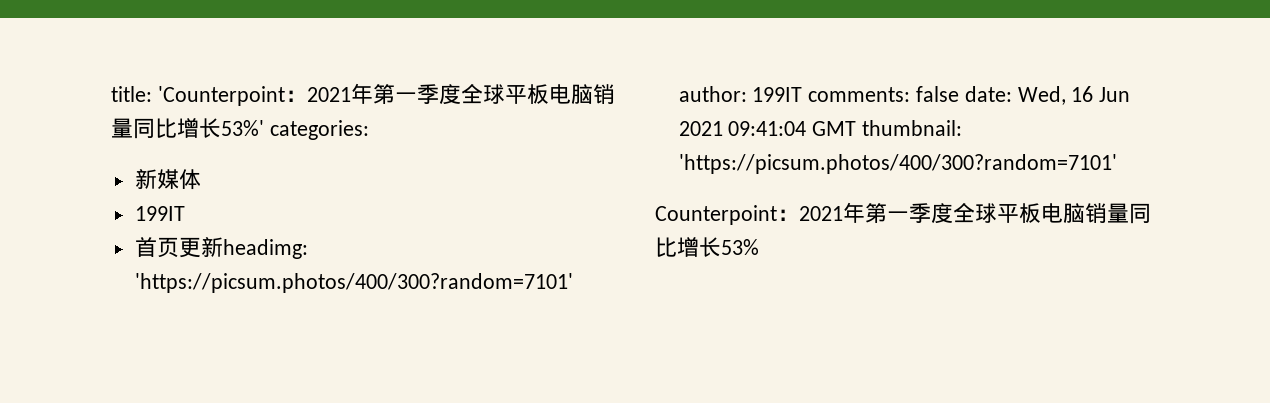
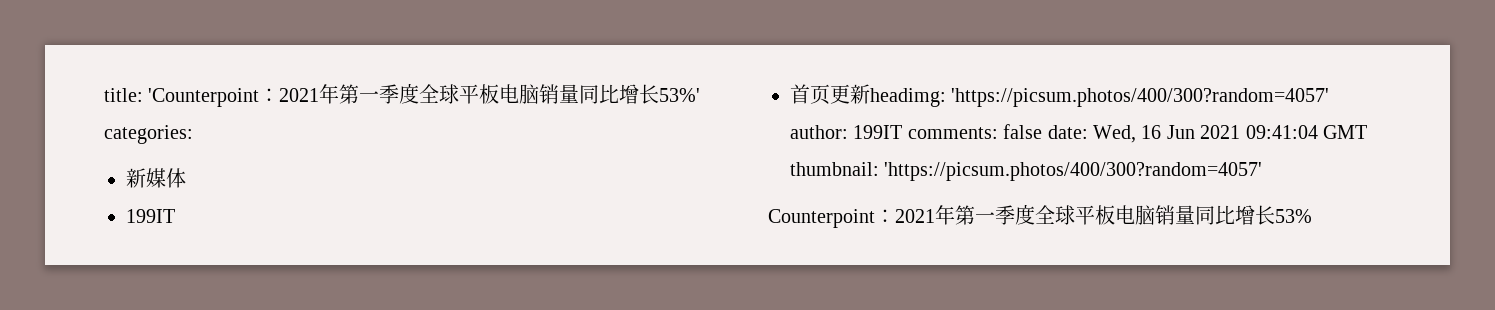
[134,273,573,293] 'https://picsum.photos/400/300?random=7101' -> [951,88,1330,107] 'https://picsum.photos/400/300?random=4057'
[678,154,1117,174] 'https://picsum.photos/400/300?random=7101' -> [884,162,1263,181] 'https://picsum.photos/400/300?random=4057'

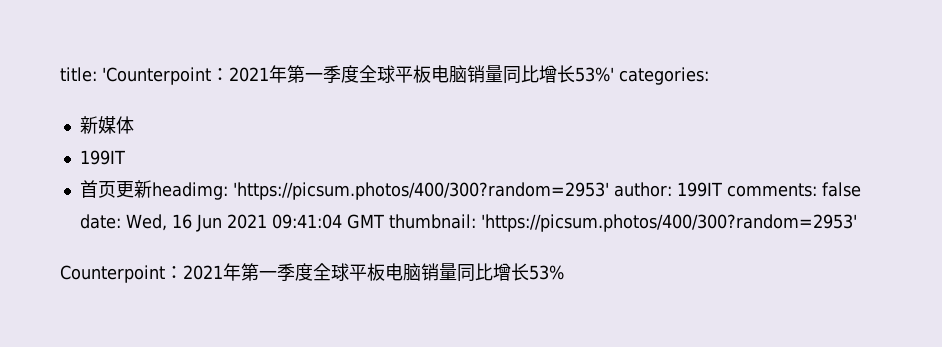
[951,88,1330,107] 'https://picsum.photos/400/300?random=4057' -> [232,182,609,200] 'https://picsum.photos/400/300?random=2953'
[884,162,1263,181] 'https://picsum.photos/400/300?random=4057' -> [480,214,857,232] 'https://picsum.photos/400/300?random=2953'

